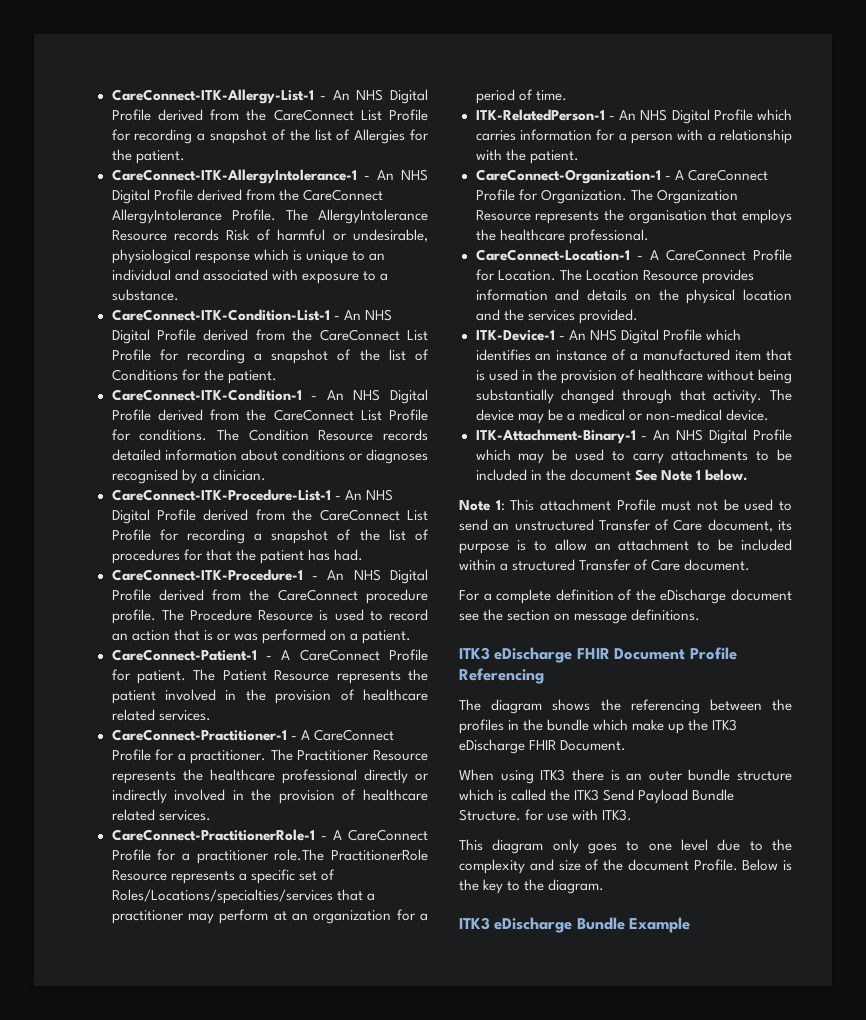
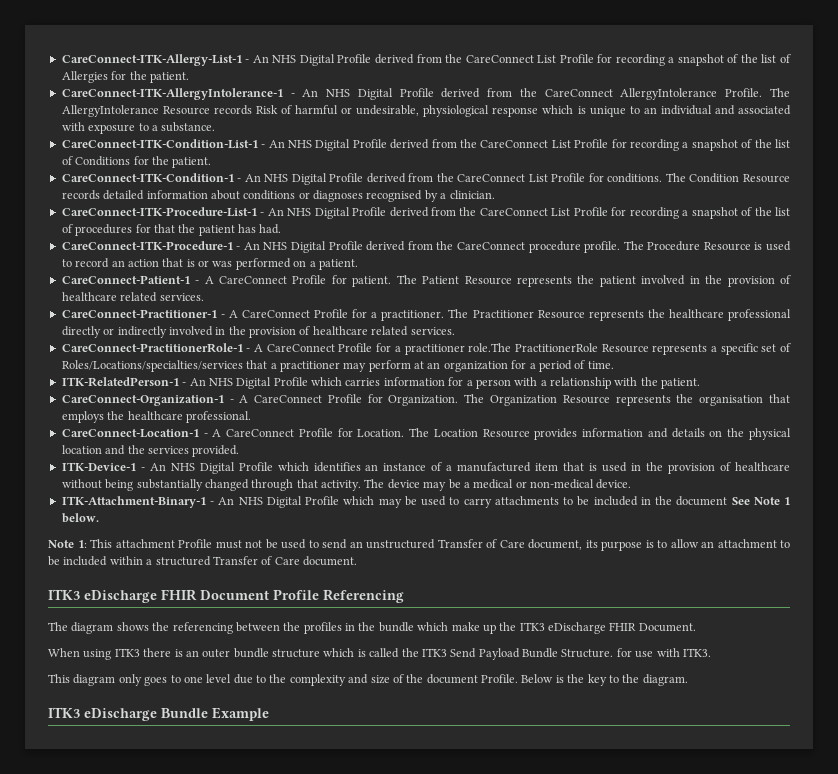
[459,589,792,604] [459,609,701,624] // For a complete definition of the eDischarge document see the section on message definitions. -> (357, 561) none

